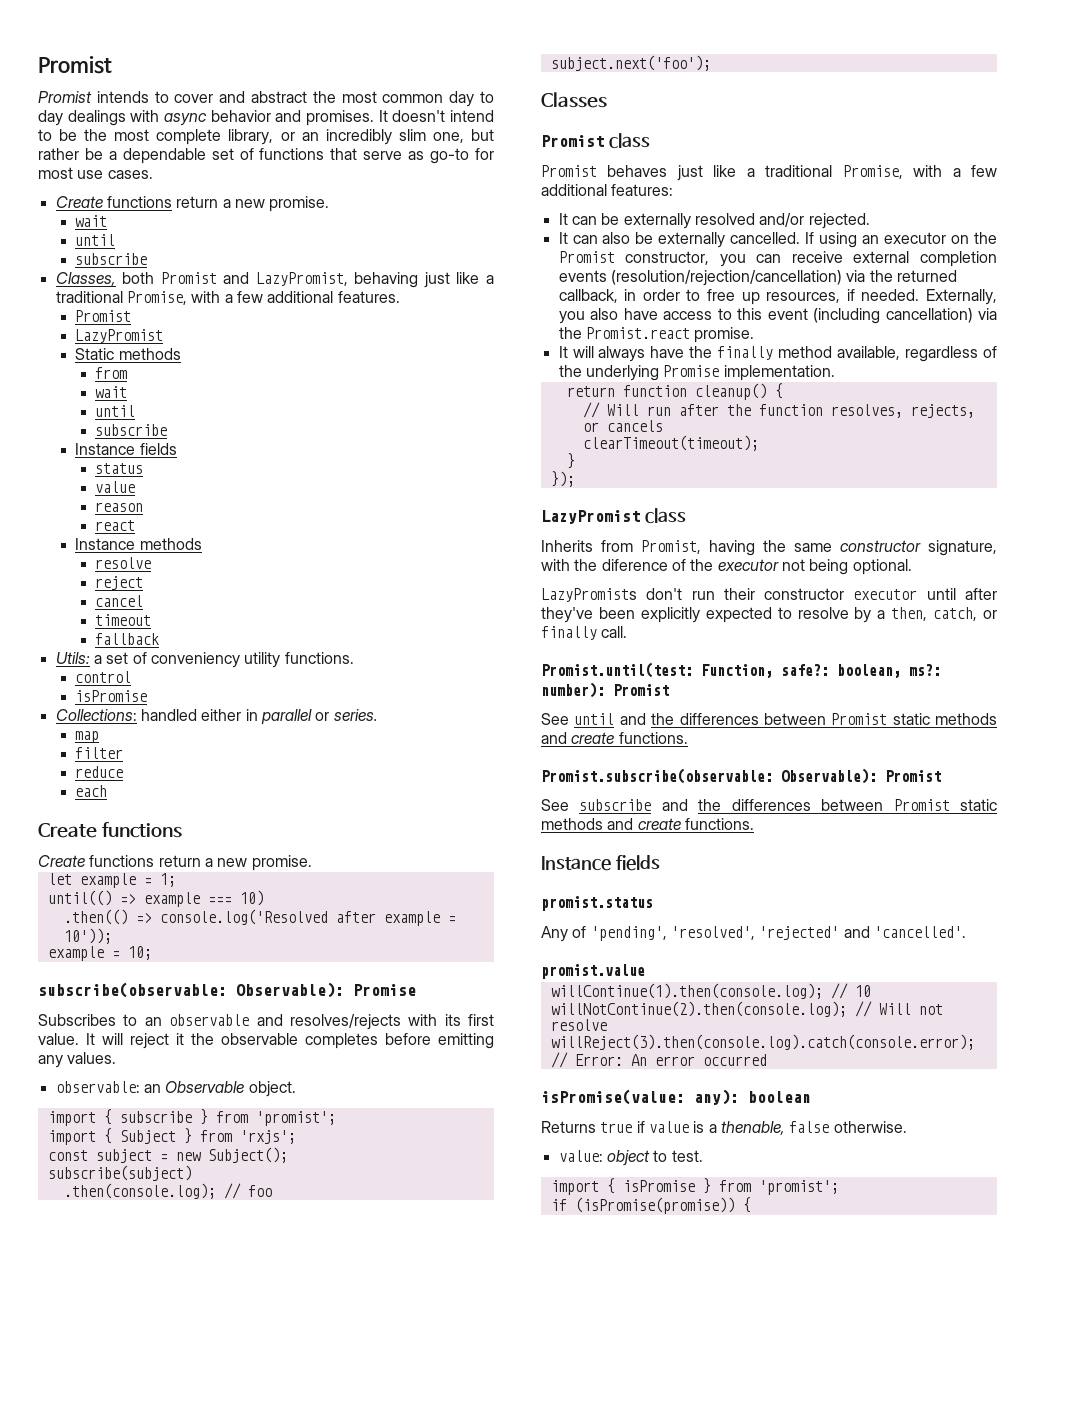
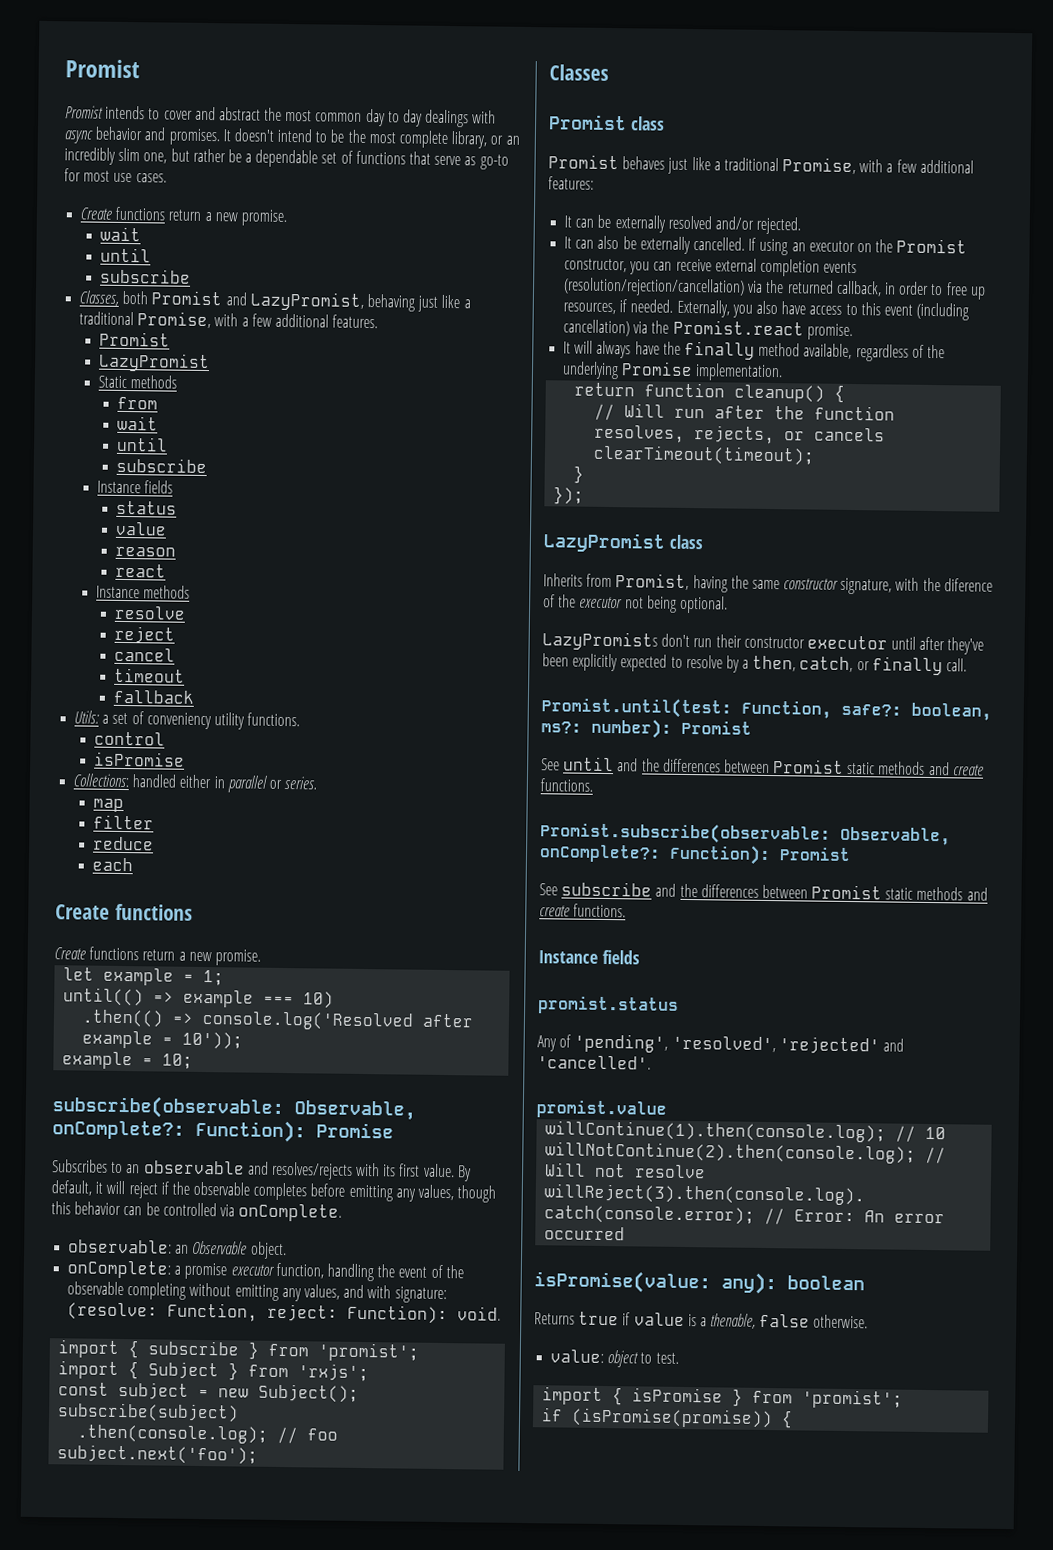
[236,982,344,998] Observable): -> [294,1100,416,1121] [52,1119,306,1143] Observable, onComplete?: Function):
[86,1033,95,1045] It -> [456,1165,472,1182] [51,1180,104,1196] By default, it
[176,1033,184,1045] it -> [160,1181,169,1195] if
[67,1052,117,1064] [55,1081,296,1097] values. // observable: an Observable object. -> [418,1184,497,1203] [51,1201,343,1222] [68,1239,287,1260] [67,1260,464,1282] [67,1281,447,1304] [67,1302,502,1325] values, though this behavior can be controlled via onComplete. // observable: an Observable object. // onComplete: a promise executor function, handling the event of the observable completing without emitting any values, and with signature: (resolve: Function, reject: Function): void.
[781,768,877,784] Observable): -> [840,826,951,846] [539,844,771,866] Observable, onComplete?: Function):

